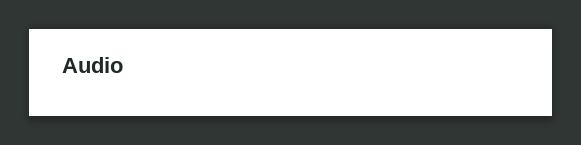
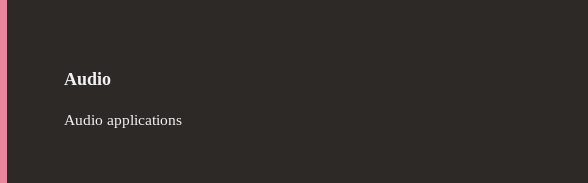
[62,57,123,73] Audio -> [64,72,111,85] [64,115,183,128] Audio // Audio applications

